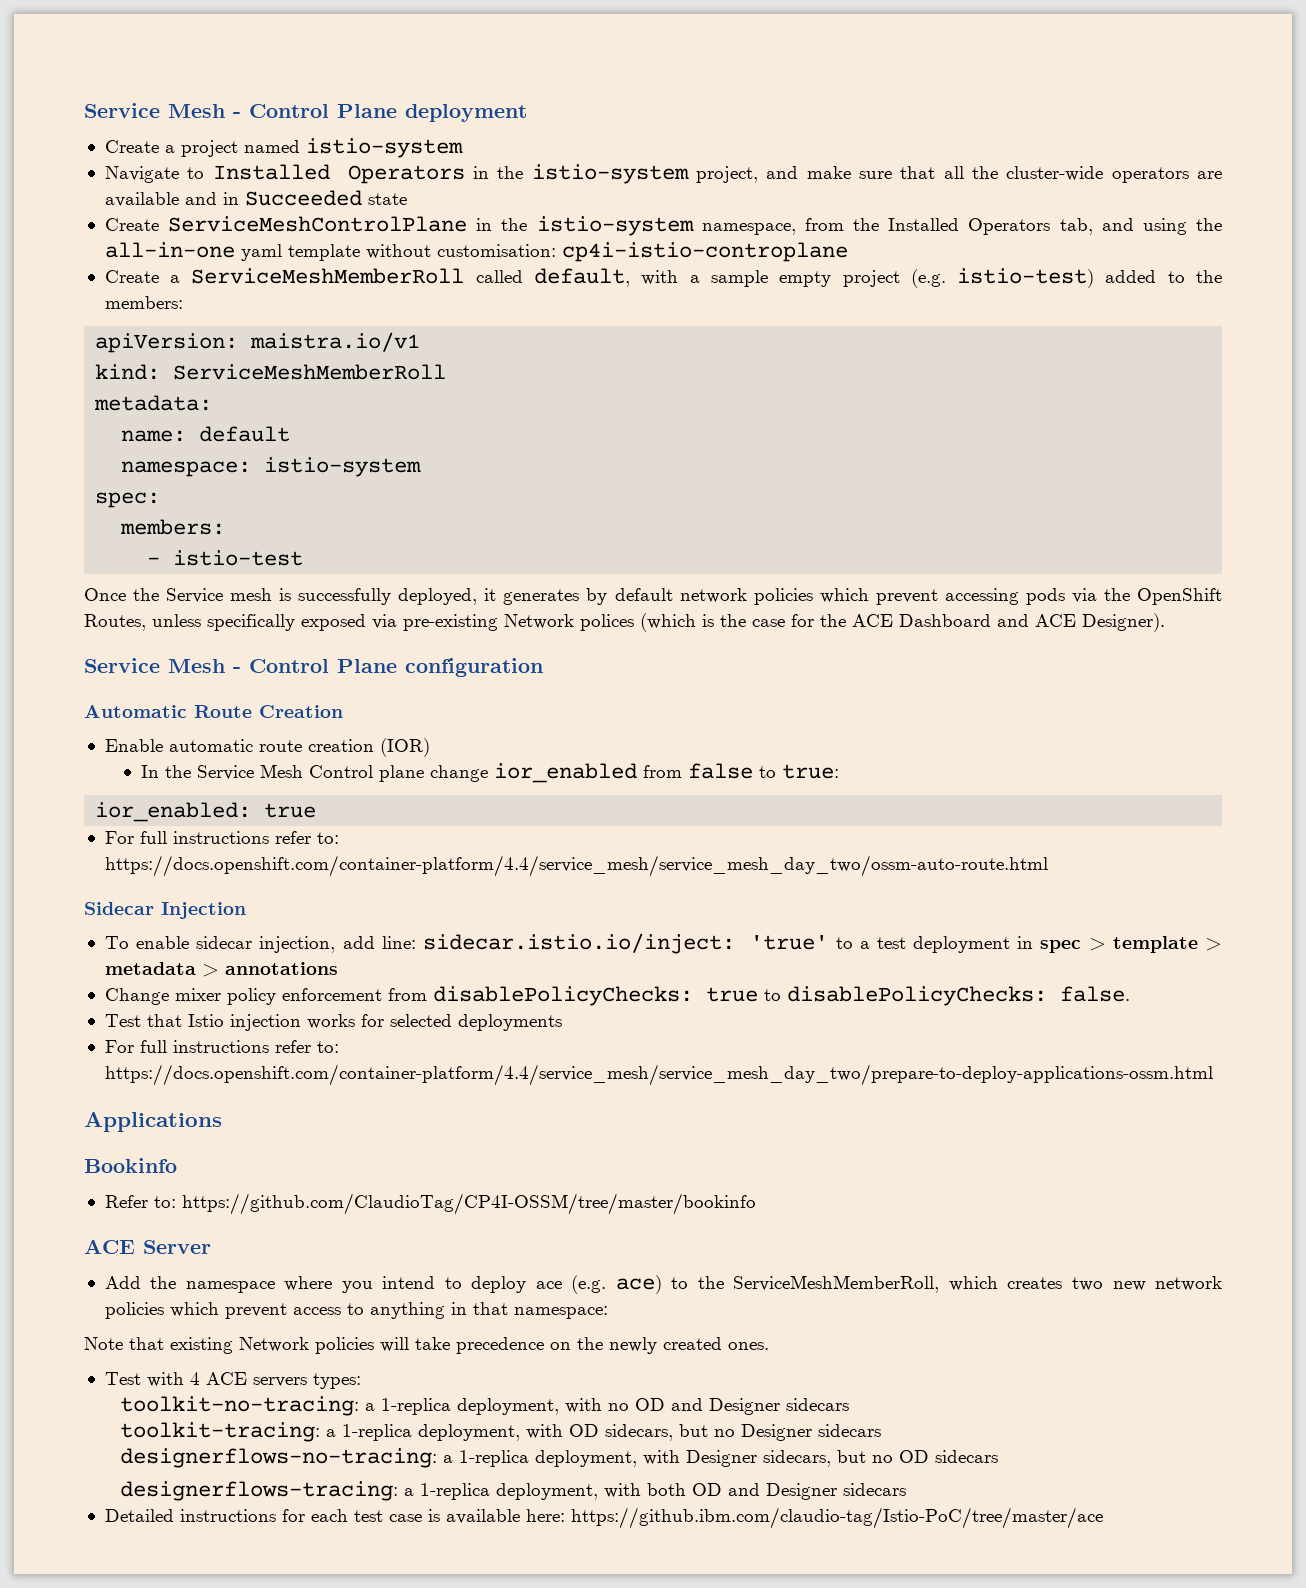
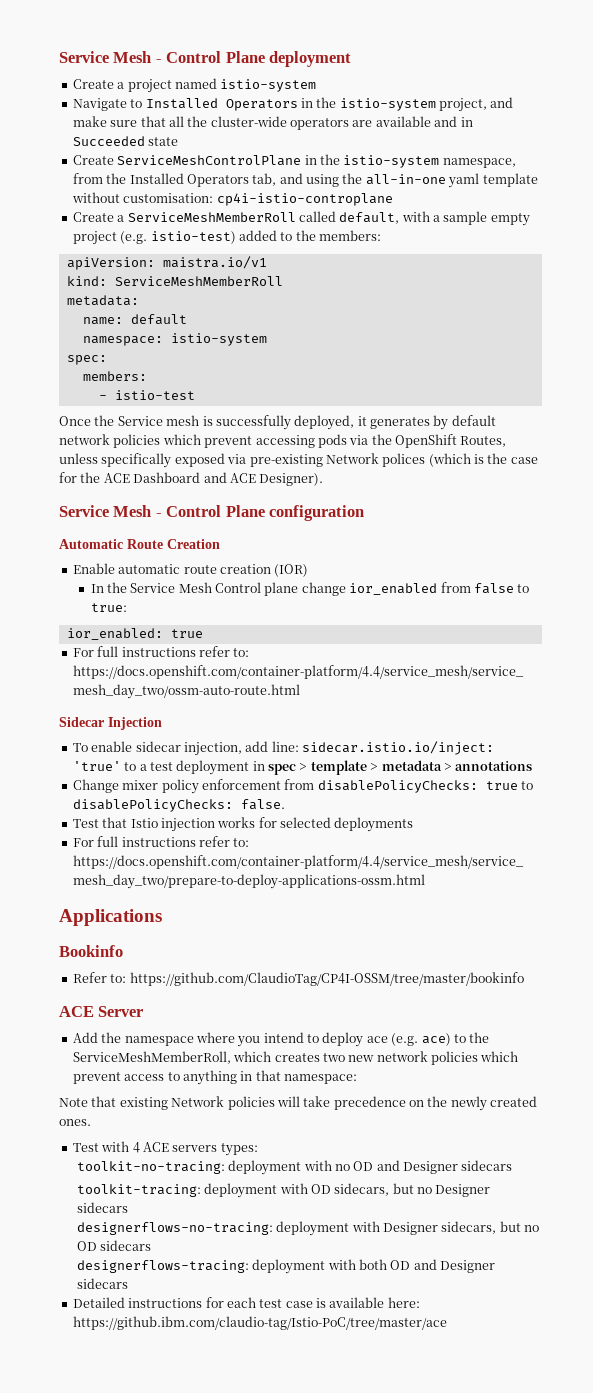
[365,1398,560,1415] a 1-replica deployment, -> [228,1160,302,1175] deployment
[326,1424,521,1441] a 1-replica deployment, -> [204,1183,278,1198] deployment
[443,1450,638,1467] a 1-replica deployment, -> [276,1221,350,1236] deployment
[404,1483,599,1500] a 1-replica deployment, -> [252,1259,326,1274] deployment

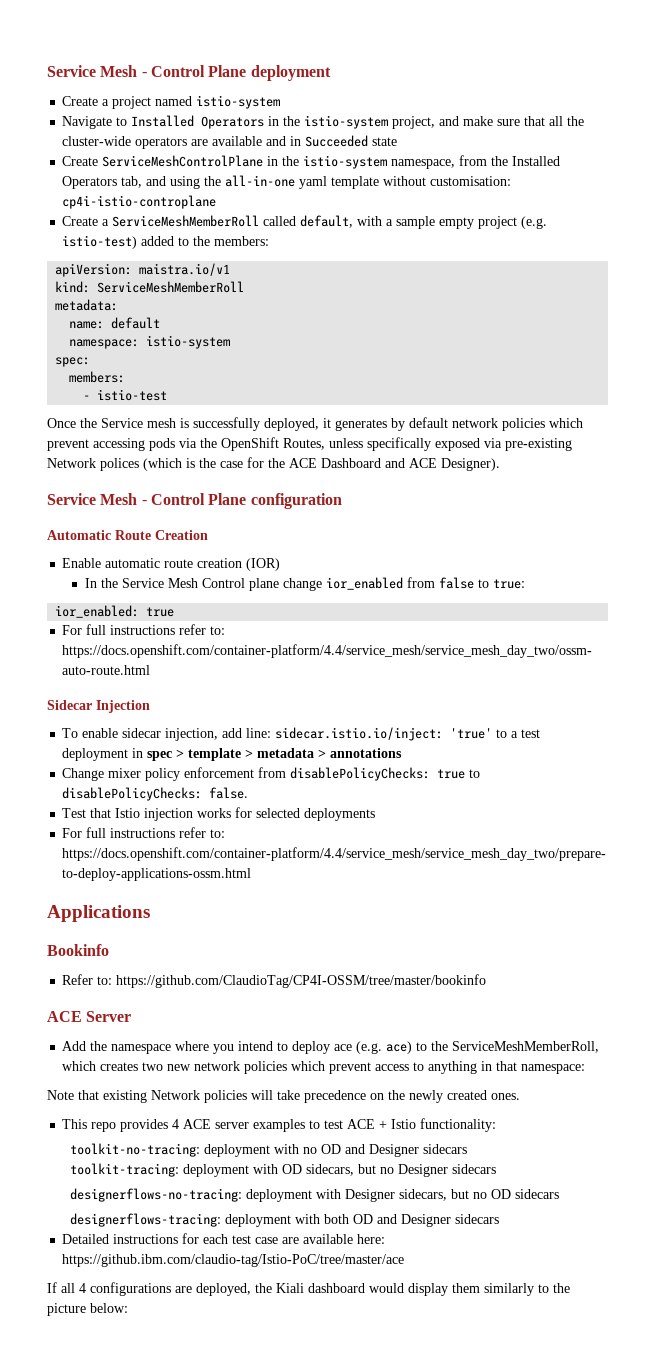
[72,1141,258,1156] Test with 4 ACE servers types: -> [62,1118,497,1132] This repo provides 4 ACE server examples to test ACE + Istio functionality:
[316,1298,326,1308] is -> [282,1237,300,1244] are
(447, 1323) none -> [47,1282,570,1296] [47,1303,128,1316] // If all 4 configurations are deployed, the Kiali dashboard would display them similarly to the picture below:

